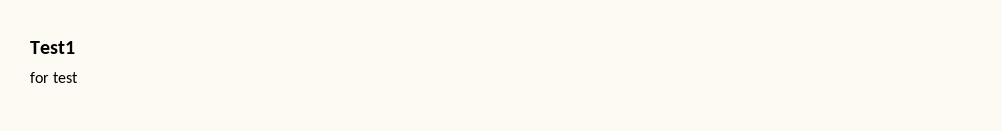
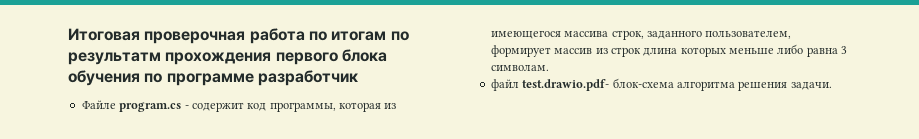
[30,41,75,54] [30,72,79,83] Test1 // for test -> [68,28,409,44] [68,49,387,65] [68,70,358,86] [81,100,397,112] [490,30,792,40] [490,44,848,57] [490,65,549,71] [490,78,832,91] Итоговая проверочная работа по итогам по результатм прохождения первого блока обучения по программе разработчик // Файле program.cs - содержит код программы, которая из имеющегося массива строк, заданного пользователем, формирует массив из строк длина которых меньше либо равна 3 символам. // файл test.drawio.pdf- блок-схема алгоритма решения задачи.

